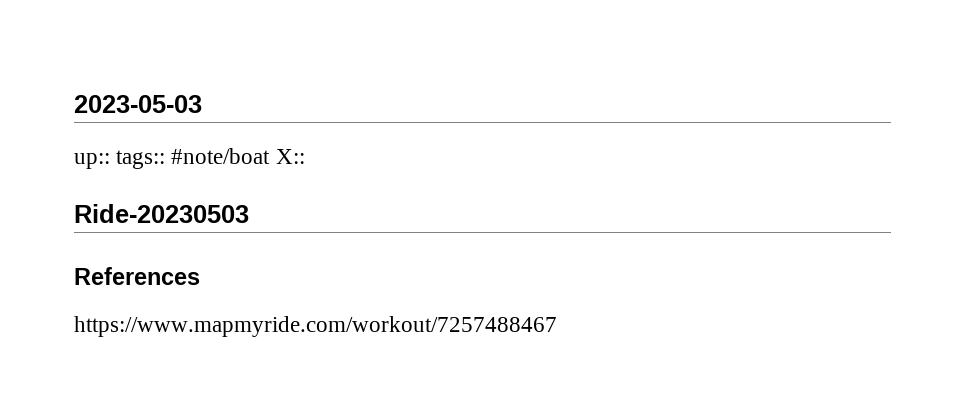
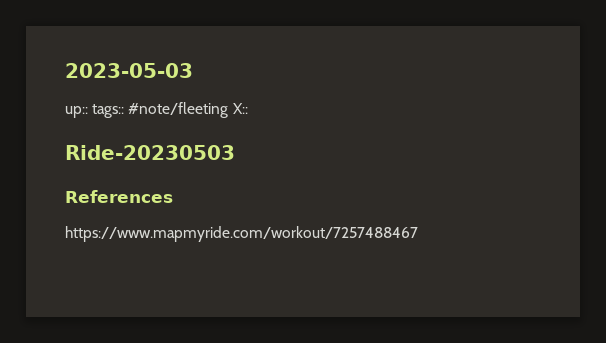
[171,148,271,164] #note/boat -> [128,102,229,118] #note/fleeting

